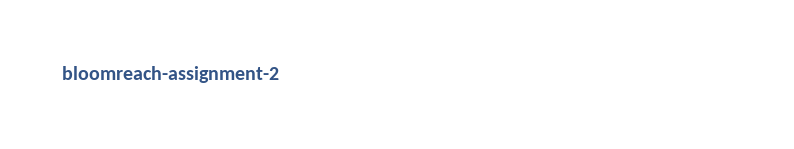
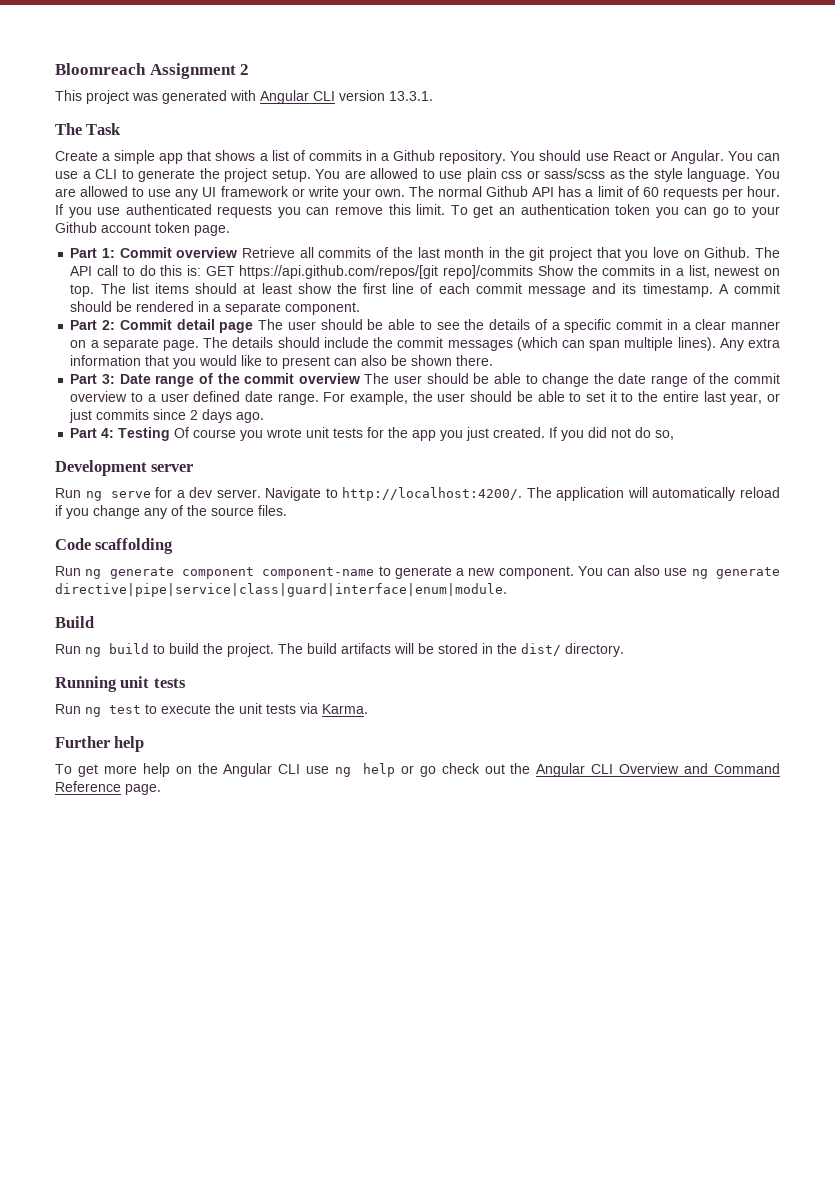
[62,66,279,83] bloomreach-assignment-2 -> [55,63,250,79] [55,90,433,104] [55,123,122,135] [55,150,780,164] [55,168,780,182] [55,186,781,200] [55,204,780,218] [55,222,230,236] [70,247,780,261] [70,265,781,279] [70,283,780,297] [70,301,361,315] [70,319,780,333] [70,337,781,351] [70,355,494,369] [70,373,780,387] [70,391,781,405] [69,409,265,423] [70,427,675,441] [55,460,194,476] [55,487,780,501] [55,505,287,519] [55,538,174,554] [55,565,781,579] [55,583,507,597] [55,616,94,628] [55,643,624,657] [55,676,186,692] [55,703,368,717] [55,736,145,752] [55,763,781,777] [55,781,161,795] Bloomreach Assignment 2 // This project was generated with Angular CLI version 13.3.1. // The Task // Create a simple app that shows a list of commits in a Github repository. You should use React or Angular. You can use a CLI to generate the project setup. You are allowed to use plain css or sass/scss as the style language. You are allowed to use any UI framework or write your own. The normal Github API has a limit of 60 requests per hour. If you use authenticated requests you can remove this limit. To get an authentication token you can go to your Github account token page. // Part 1: Commit overview Retrieve all commits of the last month in the git project that you love on Github. The API call to do this is: GET https://api.github.com/repos/[git repo]/commits Show the commits in a list, newest on top. The list items should at least show the first line of each commit message and its timestamp. A commit should be rendered in a separate component. // Part 2: Commit detail page The user should be able to see the details of a specific commit in a clear manner on a separate page. The details should include the commit messages (which can span multiple lines). Any extra information that you would like to present can also be shown there. // Part 3: Date range of the commit overview The user should be able to change the date range of the commit overview to a user defined date range. For example, the user should be able to set it to the entire last year, or just commits since 2 days ago. // Part 4: Testing Of course you wrote unit tests for the app you just created. If you did not do so, // Development server // Run ng serve for a dev server. Navigate to http://localhost:4200/. The application will automatically reload if you change any of the source files. // Code scaffolding // Run ng generate component component-name to generate a new component. You can also use ng generate directive|pipe|service|class|guard|interface|enum|module. // Build // Run ng build to build the project. The build artifacts will be stored in the dist/ directory. // Running unit tests // Run ng test to execute the unit tests via Karma. // Further help // To get more help on the Angular CLI use ng help or go check out the Angular CLI Overview and Command Reference page.

